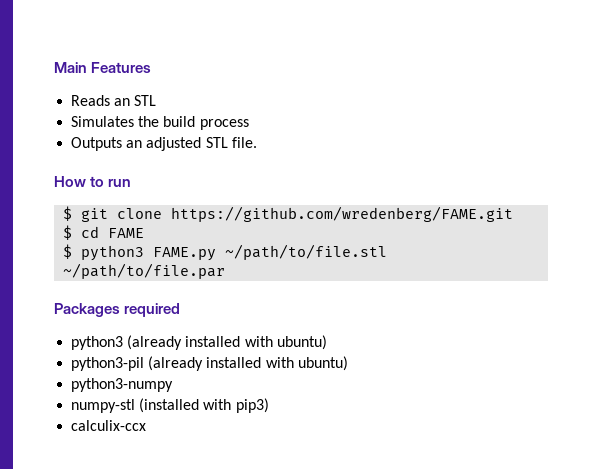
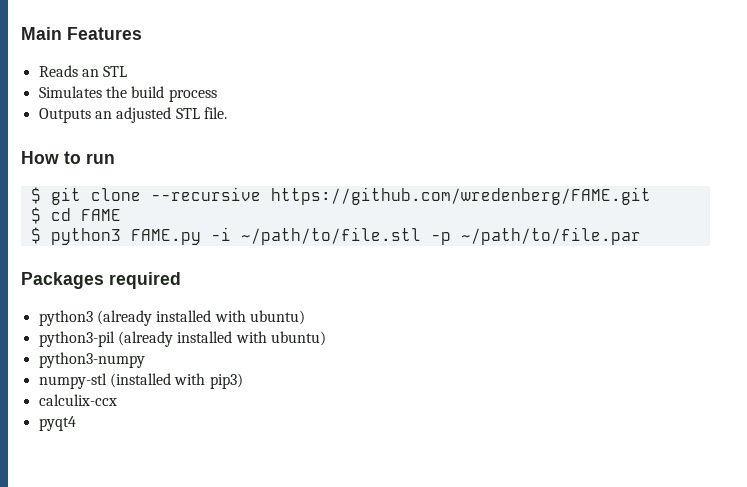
(163, 213) none -> [150,187,261,201] --recursive
[225,244,388,260] ~/path/to/file.stl -> [210,227,451,245] -i ~/path/to/file.stl -p
(147, 425) none -> [38,416,76,431] // pyqt4

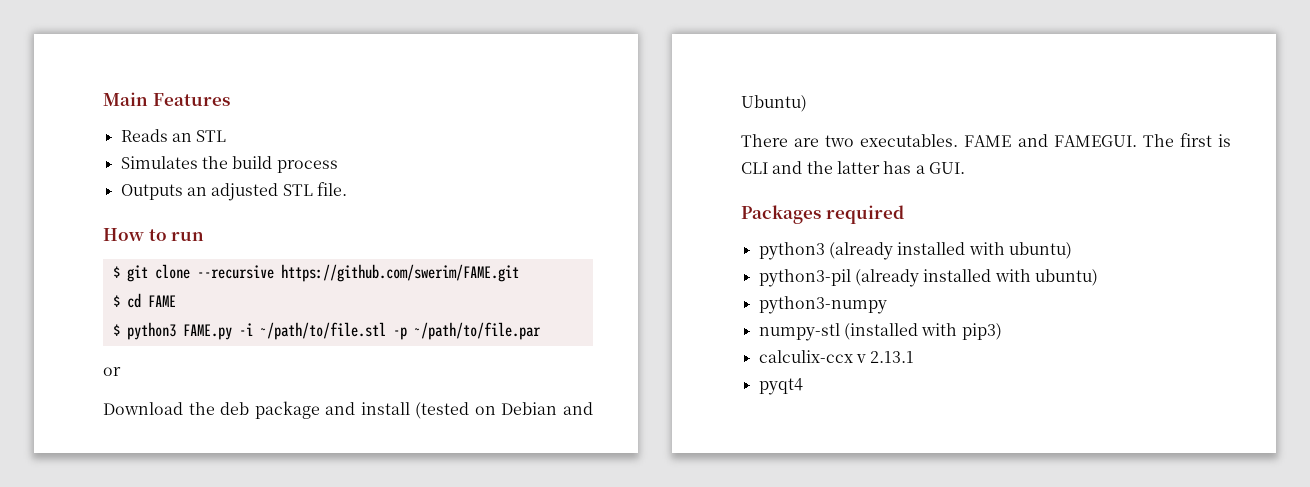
[270,187,651,205] https://github.com/wredenberg/FAME.git -> [280,264,519,282] https://github.com/swerim/FAME.git
(641, 236) none -> [103,367,121,376] [103,401,593,419] [741,95,807,112] [741,133,1231,147] [741,161,965,174] // or // Download the deb package and install (tested on Debian and Ubuntu) // There are two executables. FAME and FAMEGUI. The first is CLI and the latter has a GUI.
(117, 400) none -> [855,351,915,363] v 2.13.1

